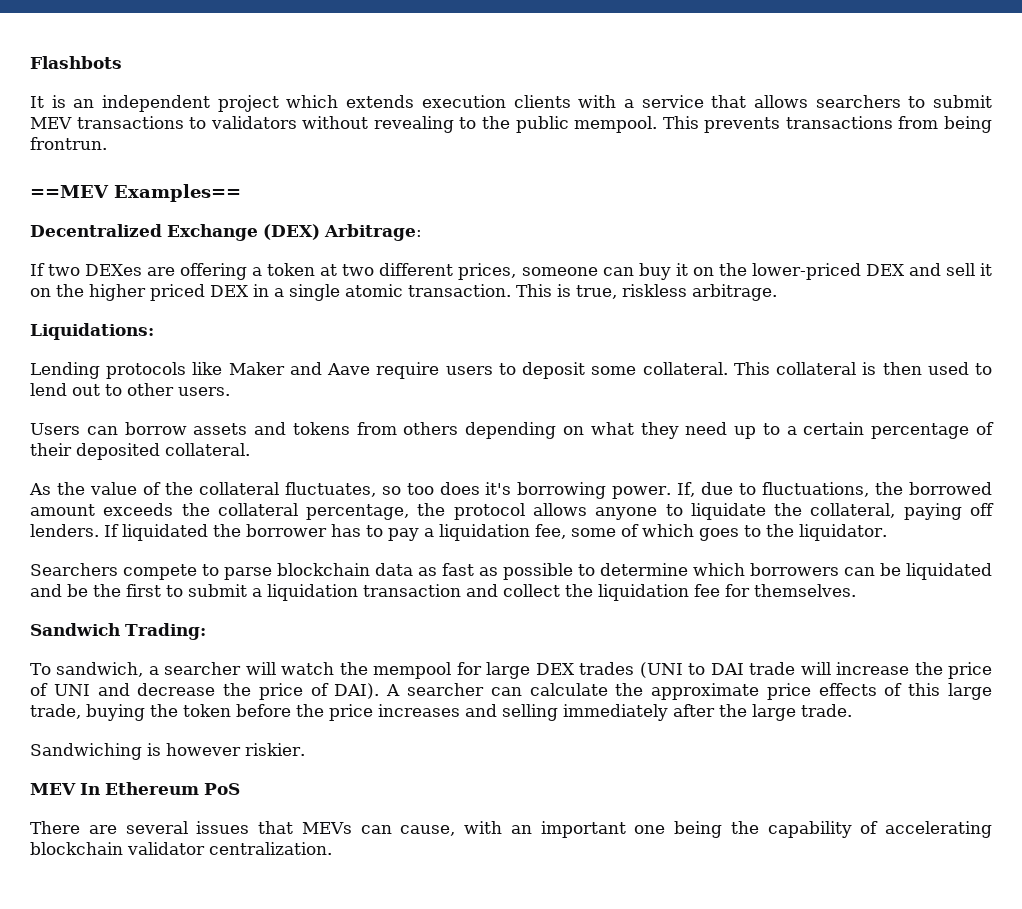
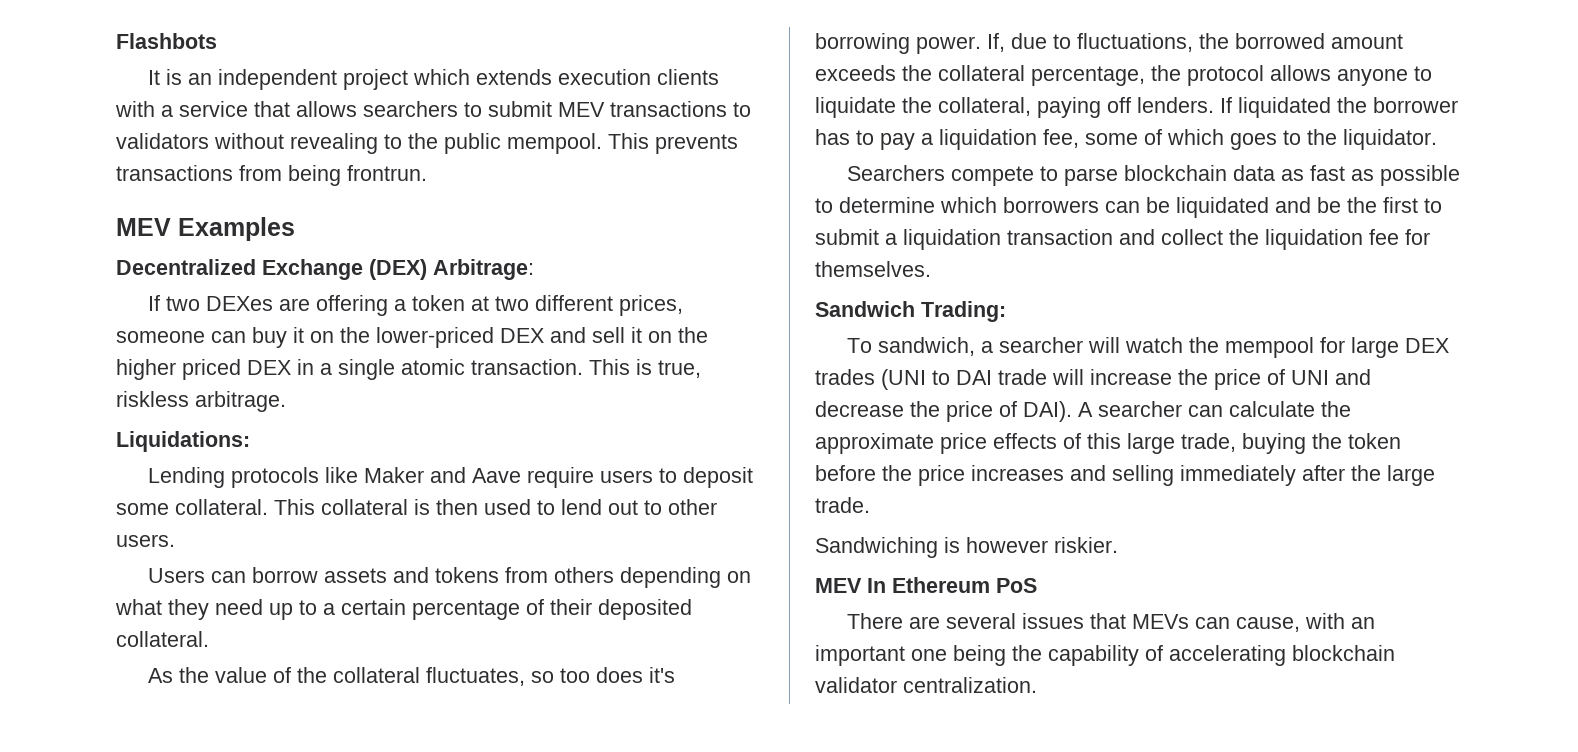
[30,184,241,202] ==MEV Examples== -> [116,217,295,241] MEV Examples

